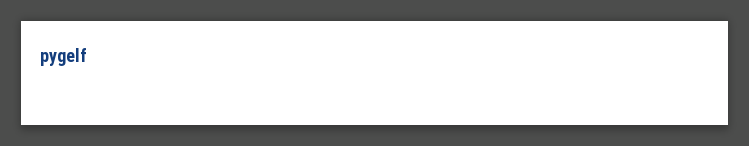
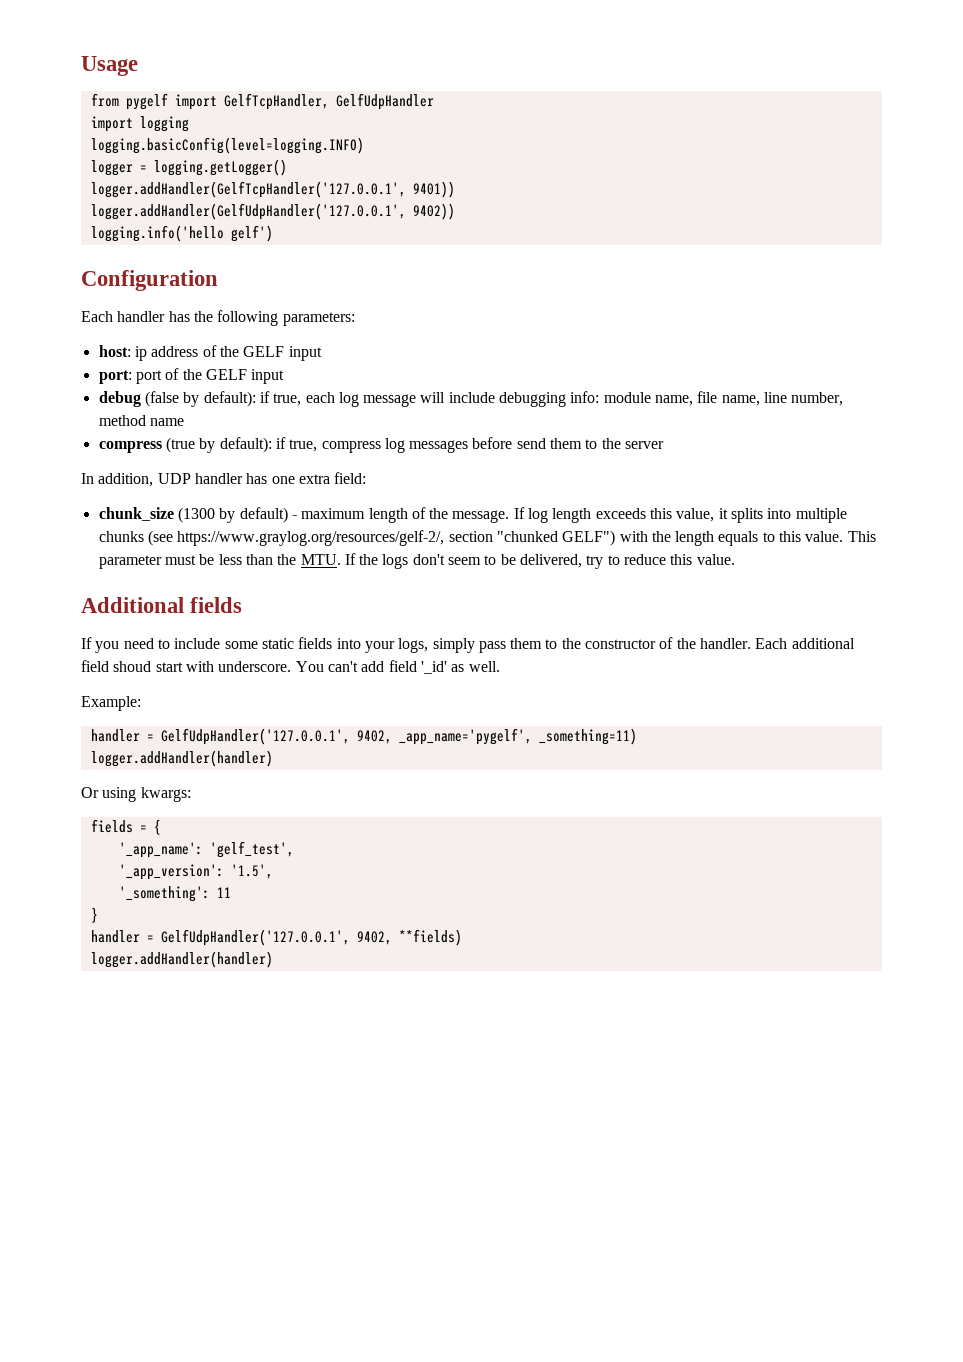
[40,48,87,66] pygelf -> [81,56,138,76] [90,93,434,110] [90,116,189,132] [90,137,364,154] [90,159,287,176] [90,181,455,198] [90,203,455,220] [90,225,273,242] [81,270,218,291] [81,310,355,326] [98,345,322,361] [98,368,285,384] [98,391,844,407] [98,415,184,426] [98,437,665,453] [81,472,367,487] [98,507,847,523] [98,530,876,546] [98,553,735,569] [81,597,243,613] [81,637,855,653] [81,660,500,674] [81,696,141,711] [90,728,637,745] [90,750,273,767] [81,787,191,802] [90,819,161,835] [118,841,294,858] [118,864,273,880] [118,886,231,902] [90,907,98,923] [90,929,462,946] [90,951,273,968] Usage // from pygelf import GelfTcpHandler, GelfUdpHandler // import logging // logging.basicConfig(level=logging.INFO) // logger = logging.getLogger() // logger.addHandler(GelfTcpHandler('127.0.0.1', 9401)) // logger.addHandler(GelfUdpHandler('127.0.0.1', 9402)) // logging.info('hello gelf') // Configuration // Each handler has the following parameters: // host: ip address of the GELF input // port: port of the GELF input // debug (false by default): if true, each log message will include debugging info: module name, file name, line number, method name // compress (true by default): if true, compress log messages before send them to the server // In addition, UDP handler has one extra field: // chunk_size (1300 by default) - maximum length of the message. If log length exceeds this value, it splits into multiple chunks (see https://www.graylog.org/resources/gelf-2/, section "chunked GELF") with the length equals to this value. This parameter must be less than the MTU. If the logs don't seem to be delivered, try to reduce this value. // Additional fields // If you need to include some static fields into your logs, simply pass them to the constructor of the handler. Each additional field shoud start with underscore. You can't add field '_id' as well. // Example: // handler = GelfUdpHandler('127.0.0.1', 9402, _app_name='pygelf', _something=11) // logger.addHandler(handler) // Or using kwargs: // fields = { // '_app_name': 'gelf_test', // '_app_version': '1.5', // '_something': 11 // } // handler = GelfUdpHandler('127.0.0.1', 9402, **fields) // logger.addHandler(handler)

